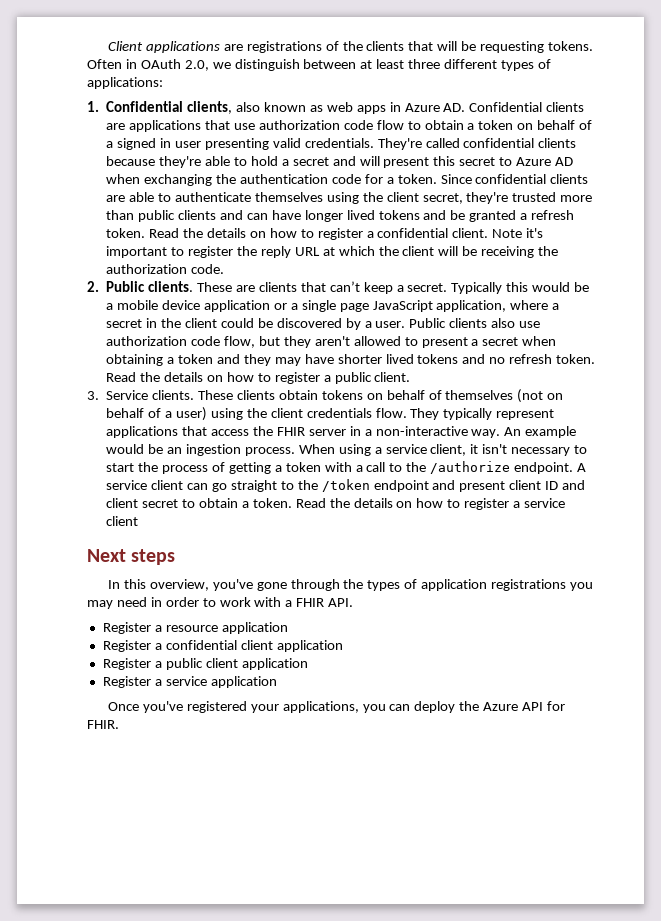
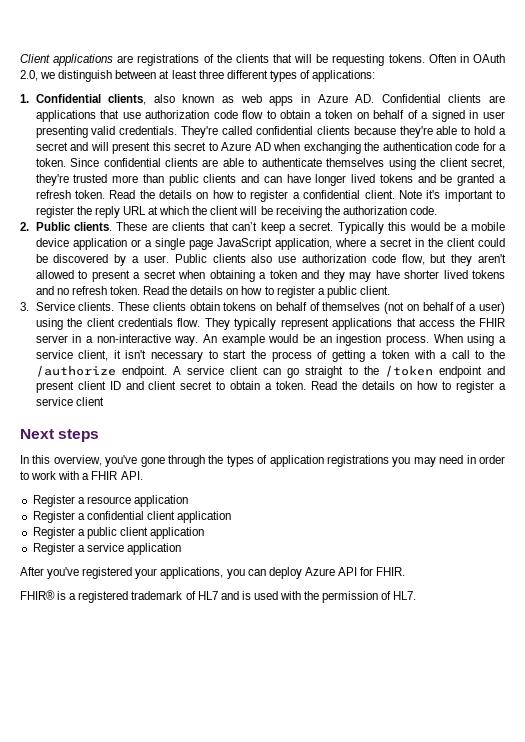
[107,702,139,711] Once -> [20,567,44,576] After
[459,701,480,711] the -> (302, 573) none
(119, 724) none -> [20,590,417,603] // FHIR® is a registered trademark of HL7 and is used with the permission of HL7.

